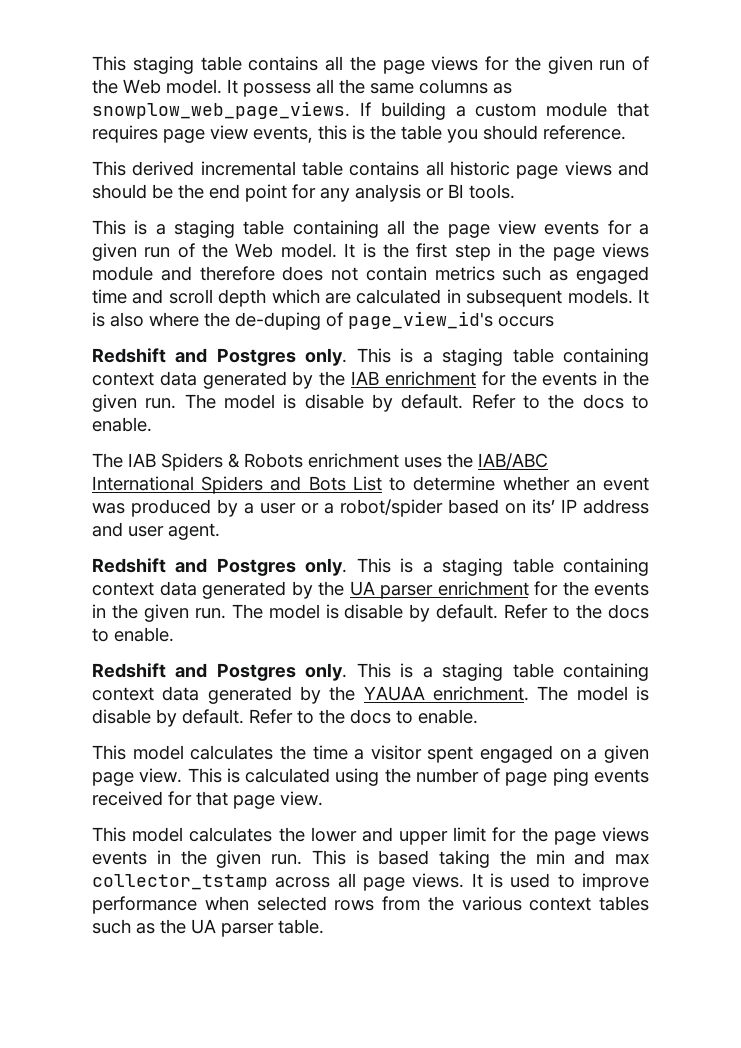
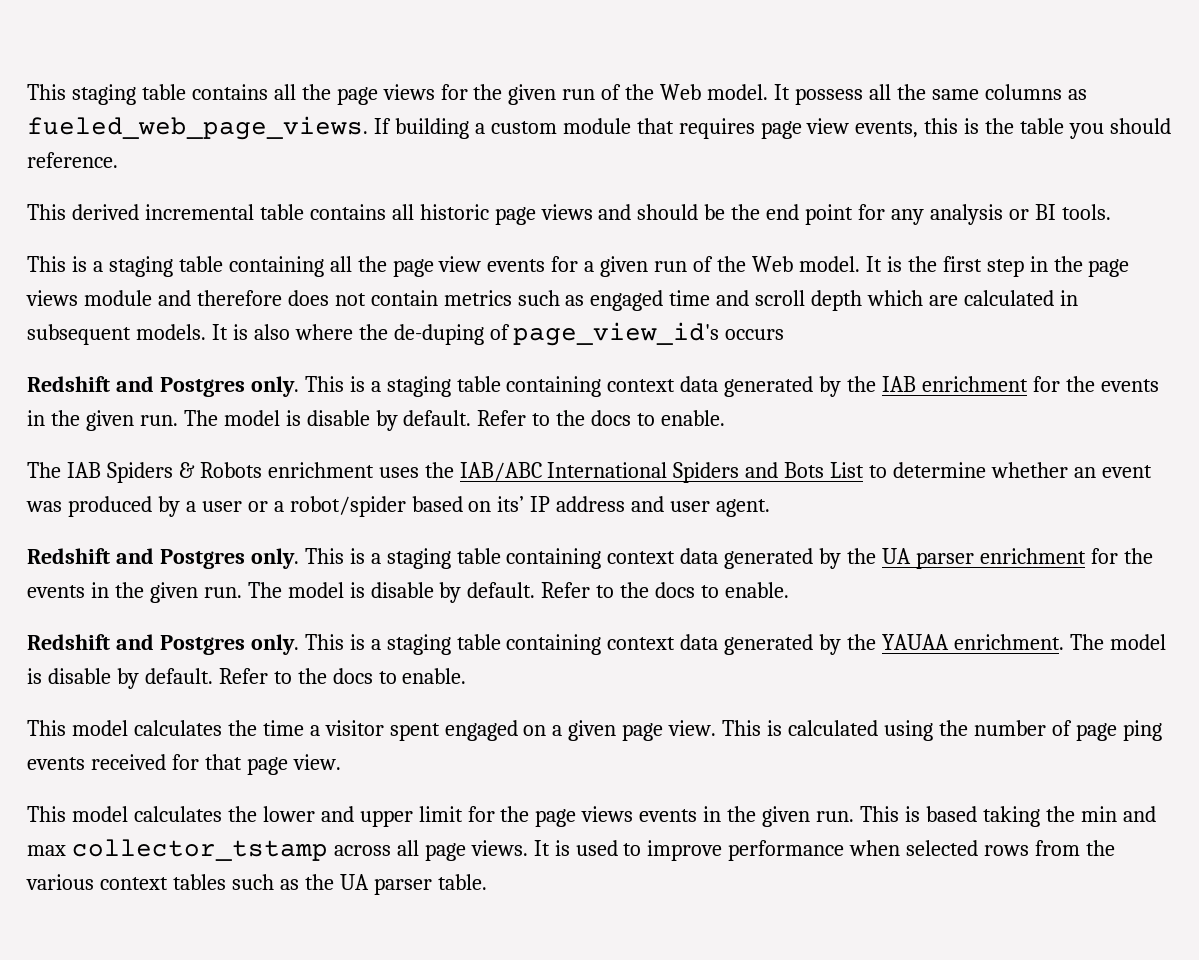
[92,101,350,119] snowplow_web_page_views. -> [27,116,368,140] fueled_web_page_views.

